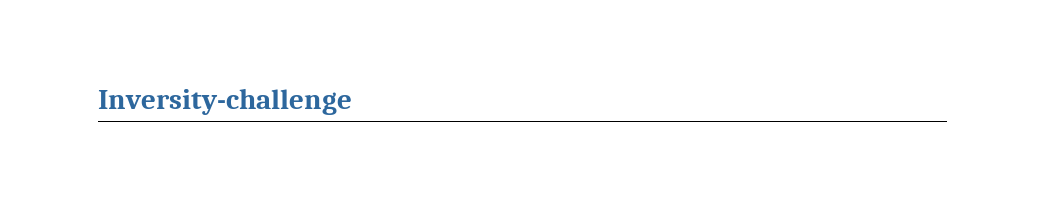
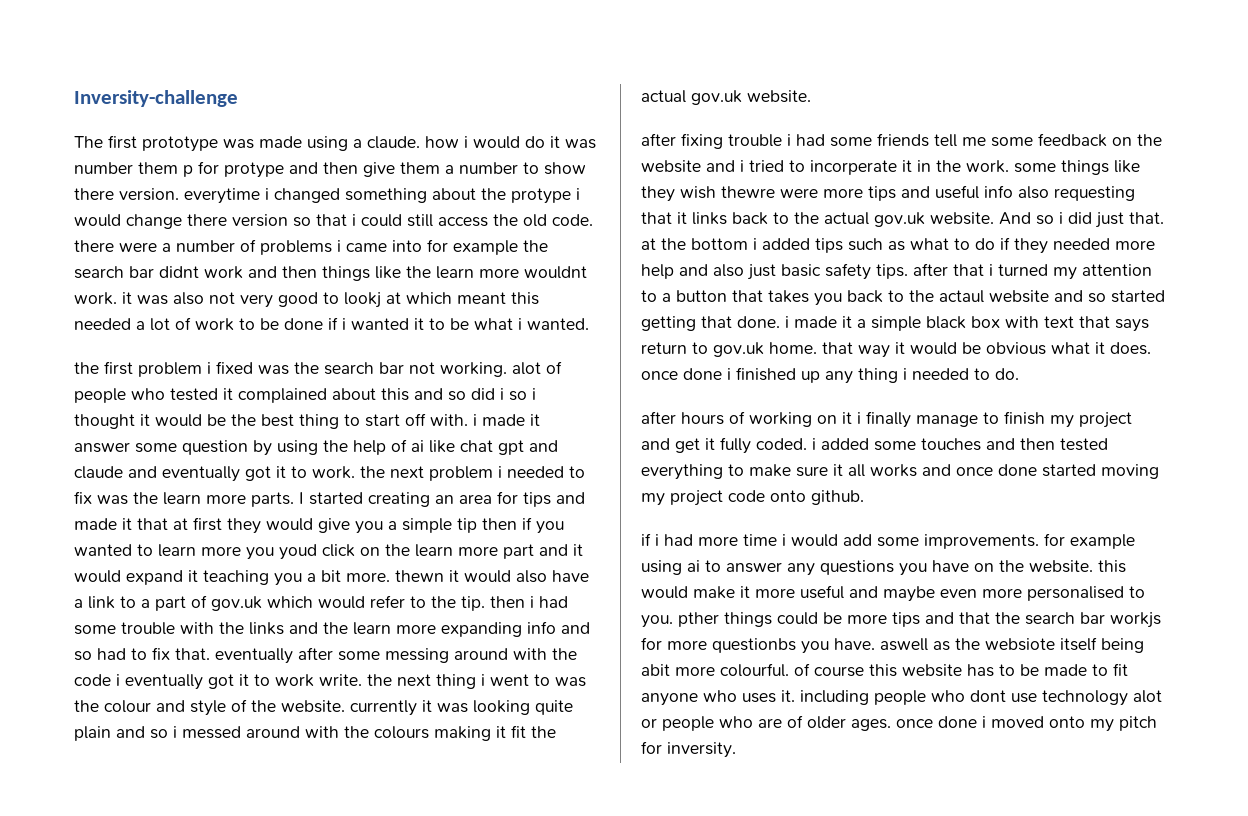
(352, 101) none -> [74,135,596,152] [74,161,586,178] [74,188,580,204] [74,214,593,229] [74,239,548,255] [74,266,587,281] [74,292,539,308] [74,317,589,331] [74,361,562,377] [74,388,536,403] [74,413,540,429] [74,439,558,456] [74,466,585,482] [74,491,585,507] [74,517,564,534] [74,544,583,560] [74,570,589,586] [74,595,568,611] [74,621,590,637] [74,647,577,664] [74,674,586,690] [74,699,573,716] [74,725,556,741] [641,90,811,105] [641,133,1162,149] [641,160,1140,175] [641,185,1135,202] [641,212,1164,228] [641,237,1155,254] [641,263,1152,280] [641,290,1165,306] [641,316,1149,332] [641,342,1151,358] [641,367,1019,384] [641,411,1132,428] [641,437,1108,454] [641,464,1159,480] [641,490,864,506] [641,533,1135,549] [641,560,1126,576] [641,585,1145,602] [641,612,1161,628] [641,637,1144,654] [641,663,1128,677] [641,690,1162,706] [641,715,1157,732] [641,741,736,758] // The first prototype was made using a claude. how i would do it was number them p for protype and then give them a number to show there version. everytime i changed something about the protype i would change there version so that i could still access the old code. there were a number of problems i came into for example the search bar didnt work and then things like the learn more wouldnt work. it was also not very good to lookj at which meant this needed a lot of work to be done if i wanted it to be what i wanted. // the first problem i fixed was the search bar not working. alot of people who tested it complained about this and so did i so i thought it would be the best thing to start off with. i made it answer some question by using the help of ai like chat gpt and claude and eventually got it to work. the next problem i needed to fix was the learn more parts. I started creating an area for tips and made it that at first they would give you a simple tip then if you wanted to learn more you youd click on the learn more part and it would expand it teaching you a bit more. thewn it would also have a link to a part of gov.uk which would refer to the tip. then i had some trouble with the links and the learn more expanding info and so had to fix that. eventually after some messing around with the code i eventually got it to work write. the next thing i went to was the colour and style of the website. currently it was looking quite plain and so i messed around with the colours making it fit the actual gov.uk website. // after fixing trouble i had some friends tell me some feedback on the website and i tried to incorperate it in the work. some things like they wish thewre were more tips and useful info also requesting that it links back to the actual gov.uk website. And so i did just that. at the bottom i added tips such as what to do if they needed more help and also just basic safety tips. after that i turned my attention to a button that takes you back to the actaul website and so started getting that done. i made it a simple black box with text that says return to gov.uk home. that way it would be obvious what it does. once done i finished up any thing i needed to do. // after hours of working on it i finally manage to finish my project and get it fully coded. i added some touches and then tested everything to make sure it all works and once done started moving my project code onto github. // if i had more time i would add some improvements. for example using ai to answer any questions you have on the website. this would make it more useful and maybe even more personalised to you. pther things could be more tips and that the search bar workjs for more questionbs you have. aswell as the websiote itself being abit more colourful. of course this website has to be made to fit anyone who uses it. including people who dont use technology alot or people who are of older ages. once done i moved onto my pitch for inversity.

